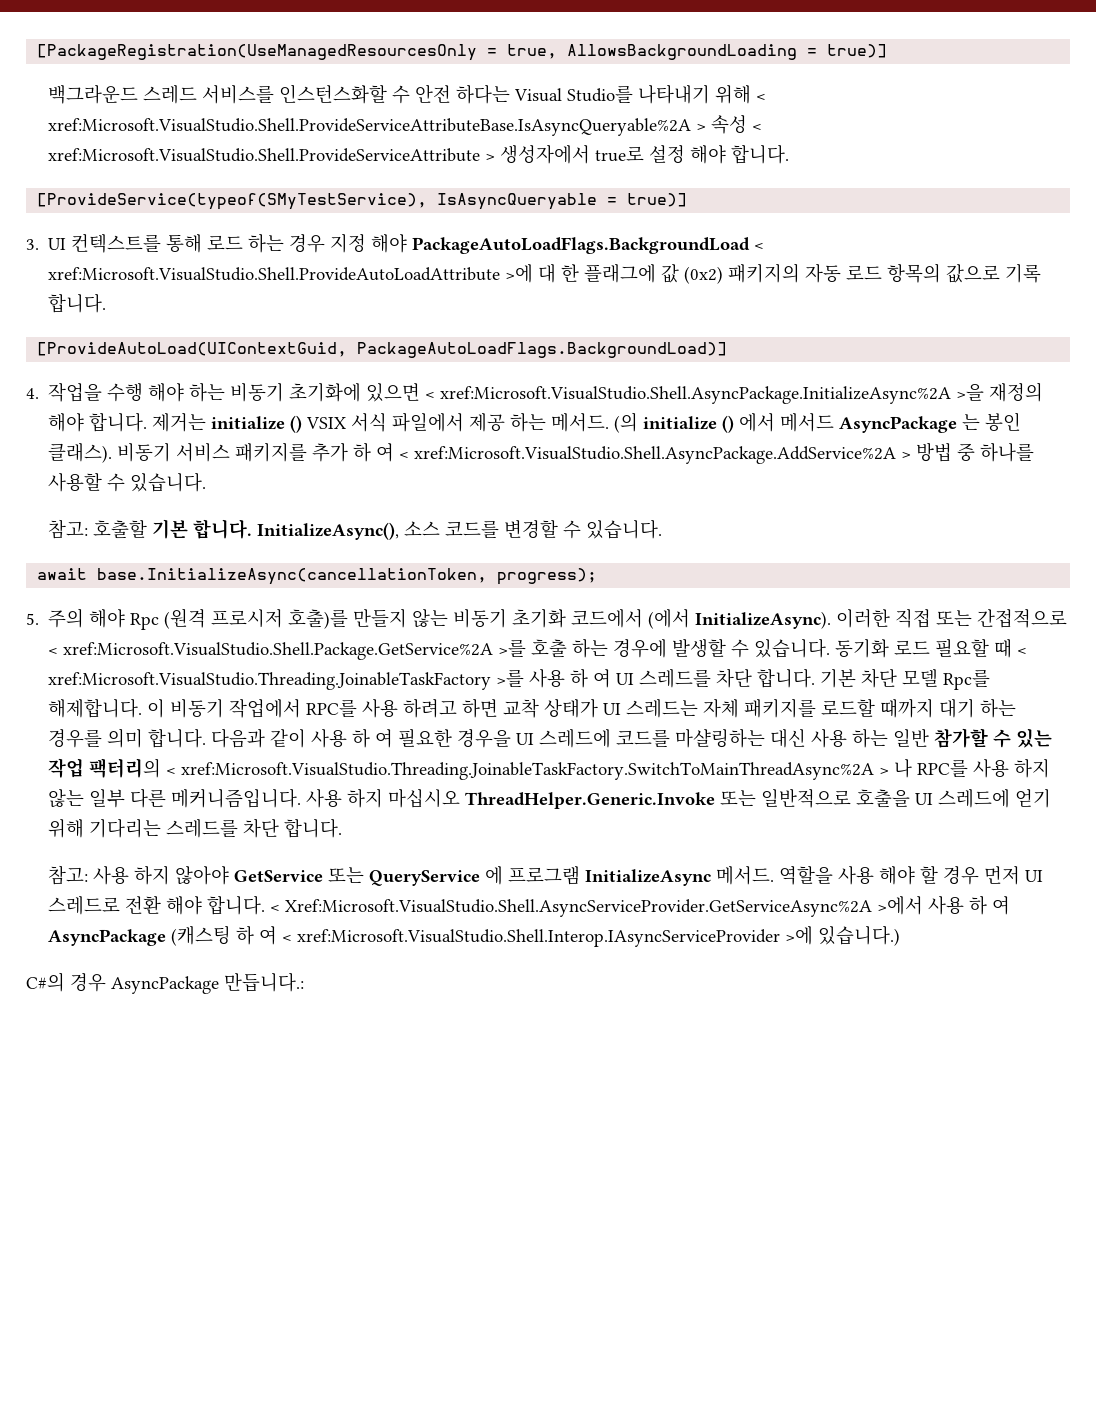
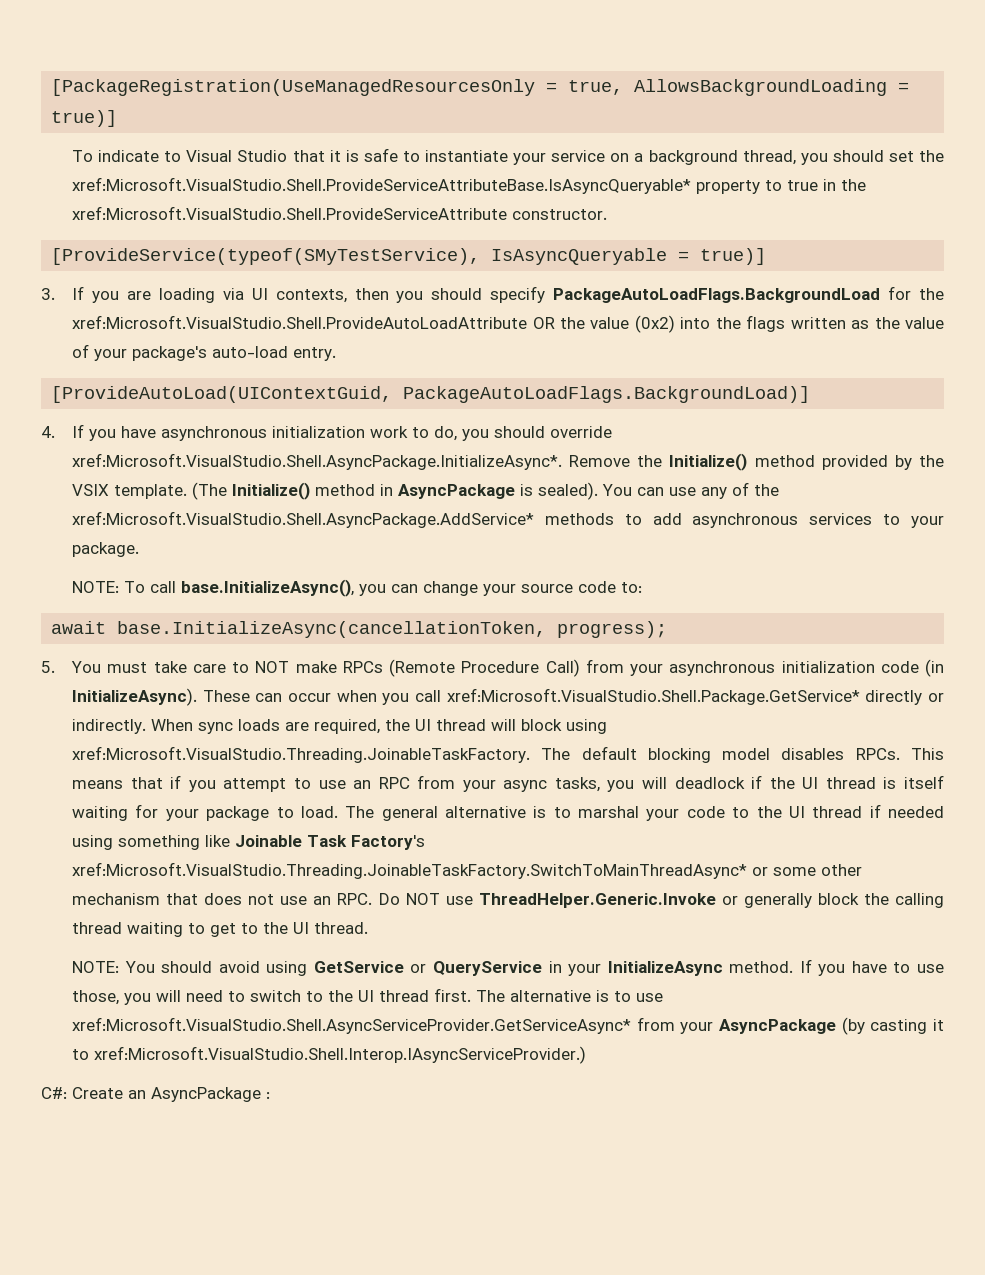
[48,84,767,104] [48,115,763,136] [48,144,790,164] 백그라운드 스레드 서비스를 인스턴스화할 수 안전 하다는 Visual Studio를 나타내기 위해 < xref:Microsoft.VisualStudio.Shell.ProvideServiceAttributeBase.IsAsyncQueryable%2A > 속성 < xref:Microsoft.VisualStudio.Shell.ProvideServiceAttribute > 생성자에서 true로 설정 해야 합니다. -> [72,148,945,165] [72,177,867,194] [72,206,608,220] To indicate to Visual Studio that it is safe to instantiate your service on a background thread, you should set the xref:Microsoft.VisualStudio.Shell.ProvideServiceAttributeBase.IsAsyncQueryable* property to true in the xref:Microsoft.VisualStudio.Shell.ProvideServiceAttribute constructor.
[48,233,765,254] [48,263,1042,284] [48,293,107,313] [37,342,728,358] [26,382,1044,404] [48,412,1022,433] [48,442,1035,464] [48,472,207,492] [48,519,663,540] [37,568,598,585] [26,608,1068,630] [48,638,1028,660] [48,668,991,690] [48,698,1017,718] [48,728,1053,748] [48,758,1051,780] [48,788,1052,809] [48,818,343,838] [48,865,1044,886] [48,895,1011,917] [48,925,901,947] [26,972,304,994] UI 컨텍스트를 통해 로드 하는 경우 지정 해야 PackageAutoLoadFlags.BackgroundLoad < xref:Microsoft.VisualStudio.Shell.ProvideAutoLoadAttribute >에 대 한 플래그에 값 (0x2) 패키지의 자동 로드 항목의 값으로 기록 합니다. // [ProvideAutoLoad(UIContextGuid, PackageAutoLoadFlags.BackgroundLoad)] // 4. 작업을 수행 해야 하는 비동기 초기화에 있으면 < xref:Microsoft.VisualStudio.Shell.AsyncPackage.InitializeAsync%2A >을 재정의 해야 합니다. 제거는 initialize () VSIX 서식 파일에서 제공 하는 메서드. (의 initialize () 에서 메서드 AsyncPackage 는 봉인 클래스). 비동기 서비스 패키지를 추가 하 여 < xref:Microsoft.VisualStudio.Shell.AsyncPackage.AddService%2A > 방법 중 하나를 사용할 수 있습니다. // 참고: 호출할 기본 합니다. InitializeAsync(), 소스 코드를 변경할 수 있습니다. // await base.InitializeAsync(cancellationToken, progress); // 5. 주의 해야 Rpc (원격 프로시저 호출)를 만들지 않는 비동기 초기화 코드에서 (에서 InitializeAsync). 이러한 직접 또는 간접적으로 < xref:Microsoft.VisualStudio.Shell.Package.GetService%2A >를 호출 하는 경우에 발생할 수 있습니다. 동기화 로드 필요할 때 < xref:Microsoft.VisualStudio.Threading.JoinableTaskFactory >를 사용 하 여 UI 스레드를 차단 합니다. 기본 차단 모델 Rpc를 해제합니다. 이 비동기 작업에서 RPC를 사용 하려고 하면 교착 상태가 UI 스레드는 자체 패키지를 로드할 때까지 대기 하는 경우를 의미 합니다. 다음과 같이 사용 하 여 필요한 경우을 UI 스레드에 코드를 마샬링하는 대신 사용 하는 일반 참가할 수 있는 작업 팩터리의 < xref:Microsoft.VisualStudio.Threading.JoinableTaskFactory.SwitchToMainThreadAsync%2A > 나 RPC를 사용 하지 않는 일부 다른 메커니즘입니다. 사용 하지 마십시오 ThreadHelper.Generic.Invoke 또는 일반적으로 호출을 UI 스레드에 얻기 위해 기다리는 스레드를 차단 합니다. // 참고: 사용 하지 않아야 GetService 또는 QueryService 에 프로그램 InitializeAsync 메서드. 역할을 사용 해야 할 경우 먼저 UI 스레드로 전환 해야 합니다. < Xref:Microsoft.VisualStudio.Shell.AsyncServiceProvider.GetServiceAsync%2A >에서 사용 하 여 AsyncPackage (캐스팅 하 여 < xref:Microsoft.VisualStudio.Shell.Interop.IAsyncServiceProvider >에 있습니다.) // C#의 경우 AsyncPackage 만듭니다.: -> [72,286,945,303] [72,315,944,333] [72,344,337,361] [51,386,811,403] [41,424,613,441] [72,453,945,471] [72,482,780,500] [72,511,944,528] [72,542,140,557] [72,579,643,597] [51,621,668,638] [41,659,945,677] [72,688,944,706] [72,719,608,734] [72,746,944,763] [72,775,944,792] [72,804,944,821] [72,835,426,850] [72,862,863,879] [72,893,944,908] [72,922,369,937] [72,959,945,976] [72,988,664,1005] [72,1017,944,1035] [72,1046,587,1064] [41,1087,270,1102] If you are loading via UI contexts, then you should specify PackageAutoLoadFlags.BackgroundLoad for the xref:Microsoft.VisualStudio.Shell.ProvideAutoLoadAttribute OR the value (0x2) into the flags written as the value of your package's auto-load entry. // [ProvideAutoLoad(UIContextGuid, PackageAutoLoadFlags.BackgroundLoad)] // 4. If you have asynchronous initialization work to do, you should override xref:Microsoft.VisualStudio.Shell.AsyncPackage.InitializeAsync*. Remove the Initialize() method provided by the VSIX template. (The Initialize() method in AsyncPackage is sealed). You can use any of the xref:Microsoft.VisualStudio.Shell.AsyncPackage.AddService* methods to add asynchronous services to your package. // NOTE: To call base.InitializeAsync(), you can change your source code to: // await base.InitializeAsync(cancellationToken, progress); // 5. You must take care to NOT make RPCs (Remote Procedure Call) from your asynchronous initialization code (in InitializeAsync). These can occur when you call xref:Microsoft.VisualStudio.Shell.Package.GetService* directly or indirectly. When sync loads are required, the UI thread will block using xref:Microsoft.VisualStudio.Threading.JoinableTaskFactory. The default blocking model disables RPCs. This means that if you attempt to use an RPC from your async tasks, you will deadlock if the UI thread is itself waiting for your package to load. The general alternative is to marshal your code to the UI thread if needed using something like Joinable Task Factory's xref:Microsoft.VisualStudio.Threading.JoinableTaskFactory.SwitchToMainThreadAsync* or some other mechanism that does not use an RPC. Do NOT use ThreadHelper.Generic.Invoke or generally block the calling thread waiting to get to the UI thread. // NOTE: You should avoid using GetService or QueryService in your InitializeAsync method. If you have to use those, you will need to switch to the UI thread first. The alternative is to use xref:Microsoft.VisualStudio.Shell.AsyncServiceProvider.GetServiceAsync* from your AsyncPackage (by casting it to xref:Microsoft.VisualStudio.Shell.Interop.IAsyncServiceProvider.) // C#: Create an AsyncPackage :

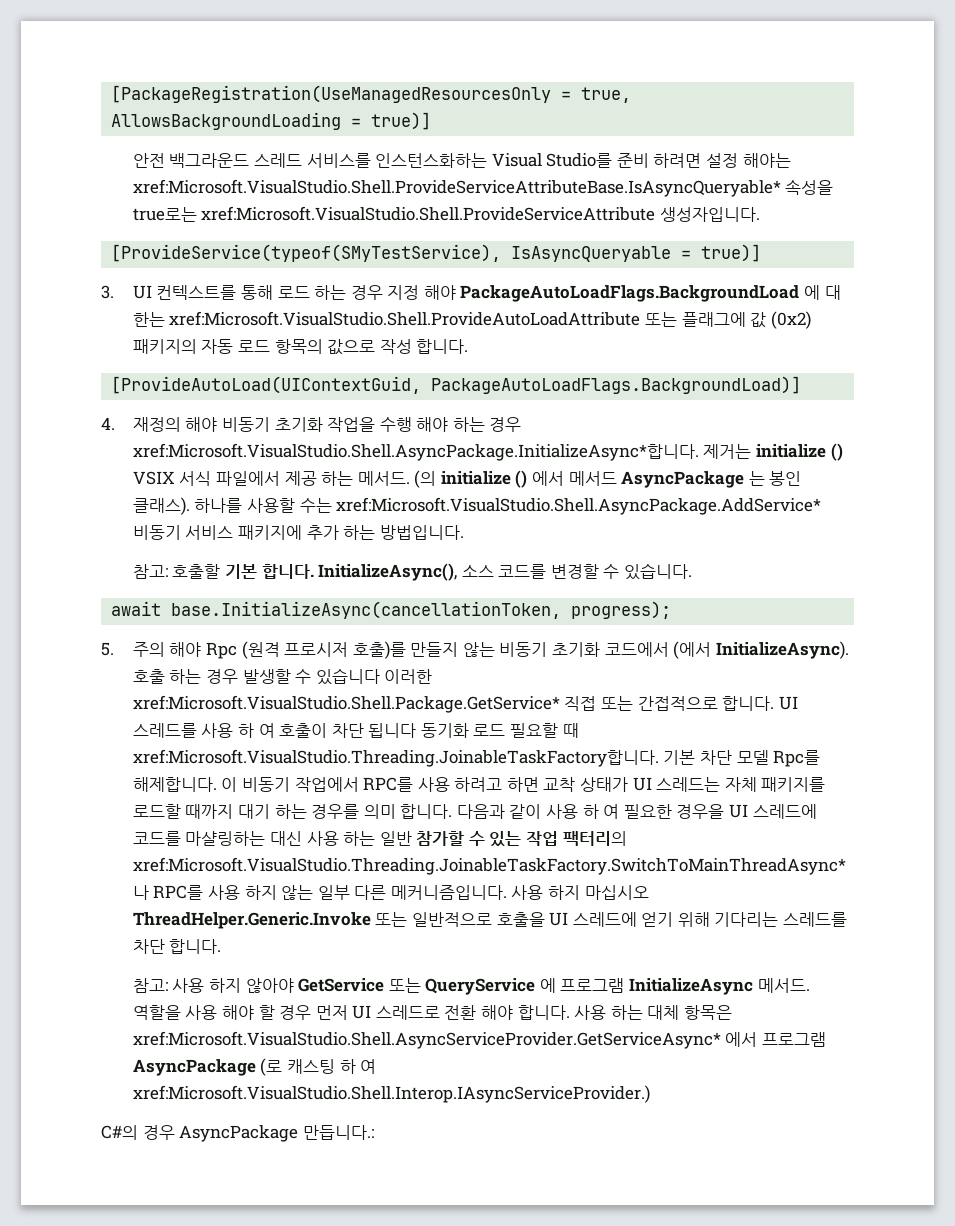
[72,148,945,165] [72,177,867,194] [72,206,608,220] To indicate to Visual Studio that it is safe to instantiate your service on a background thread, you should set the xref:Microsoft.VisualStudio.Shell.ProvideServiceAttributeBase.IsAsyncQueryable* property to true in the xref:Microsoft.VisualStudio.Shell.ProvideServiceAttribute constructor. -> [132,153,791,168] [132,179,834,197] [132,206,760,222] 안전 백그라운드 스레드 서비스를 인스턴스화하는 Visual Studio를 준비 하려면 설정 해야는 xref:Microsoft.VisualStudio.Shell.ProvideServiceAttributeBase.IsAsyncQueryable* 속성을 true로는 xref:Microsoft.VisualStudio.Shell.ProvideServiceAttribute 생성자입니다.
[72,286,945,303] [72,315,944,333] [72,344,337,361] [51,386,811,403] [41,424,613,441] [72,453,945,471] [72,482,780,500] [72,511,944,528] [72,542,140,557] [72,579,643,597] [51,621,668,638] [41,659,945,677] [72,688,944,706] [72,719,608,734] [72,746,944,763] [72,775,944,792] [72,804,944,821] [72,835,426,850] [72,862,863,879] [72,893,944,908] [72,922,369,937] [72,959,945,976] [72,988,664,1005] [72,1017,944,1035] [72,1046,587,1064] [41,1087,270,1102] If you are loading via UI contexts, then you should specify PackageAutoLoadFlags.BackgroundLoad for the xref:Microsoft.VisualStudio.Shell.ProvideAutoLoadAttribute OR the value (0x2) into the flags written as the value of your package's auto-load entry. // [ProvideAutoLoad(UIContextGuid, PackageAutoLoadFlags.BackgroundLoad)] // 4. If you have asynchronous initialization work to do, you should override xref:Microsoft.VisualStudio.Shell.AsyncPackage.InitializeAsync*. Remove the Initialize() method provided by the VSIX template. (The Initialize() method in AsyncPackage is sealed). You can use any of the xref:Microsoft.VisualStudio.Shell.AsyncPackage.AddService* methods to add asynchronous services to your package. // NOTE: To call base.InitializeAsync(), you can change your source code to: // await base.InitializeAsync(cancellationToken, progress); // 5. You must take care to NOT make RPCs (Remote Procedure Call) from your asynchronous initialization code (in InitializeAsync). These can occur when you call xref:Microsoft.VisualStudio.Shell.Package.GetService* directly or indirectly. When sync loads are required, the UI thread will block using xref:Microsoft.VisualStudio.Threading.JoinableTaskFactory. The default blocking model disables RPCs. This means that if you attempt to use an RPC from your async tasks, you will deadlock if the UI thread is itself waiting for your package to load. The general alternative is to marshal your code to the UI thread if needed using something like Joinable Task Factory's xref:Microsoft.VisualStudio.Threading.JoinableTaskFactory.SwitchToMainThreadAsync* or some other mechanism that does not use an RPC. Do NOT use ThreadHelper.Generic.Invoke or generally block the calling thread waiting to get to the UI thread. // NOTE: You should avoid using GetService or QueryService in your InitializeAsync method. If you have to use those, you will need to switch to the UI thread first. The alternative is to use xref:Microsoft.VisualStudio.Shell.AsyncServiceProvider.GetServiceAsync* from your AsyncPackage (by casting it to xref:Microsoft.VisualStudio.Shell.Interop.IAsyncServiceProvider.) // C#: Create an AsyncPackage : -> [132,285,841,302] [132,311,811,329] [132,339,469,355] [111,376,802,394] [101,417,522,432] [132,443,843,461] [132,470,802,488] [132,497,822,515] [132,525,464,540] [132,563,693,581] [111,601,672,619] [101,641,849,659] [132,668,433,685] [132,695,798,713] [132,723,579,738] [132,749,821,767] [132,777,826,792] [132,804,817,819] [132,831,627,847] [132,857,846,875] [132,885,649,900] [132,912,848,929] [132,939,222,954] [132,978,810,995] [132,1005,732,1020] [132,1031,826,1049] [132,1058,377,1076] [132,1085,650,1103] [101,1125,374,1142] UI 컨텍스트를 통해 로드 하는 경우 지정 해야 PackageAutoLoadFlags.BackgroundLoad 에 대 한는 xref:Microsoft.VisualStudio.Shell.ProvideAutoLoadAttribute 또는 플래그에 값 (0x2) 패키지의 자동 로드 항목의 값으로 작성 합니다. // [ProvideAutoLoad(UIContextGuid, PackageAutoLoadFlags.BackgroundLoad)] // 4. 재정의 해야 비동기 초기화 작업을 수행 해야 하는 경우 xref:Microsoft.VisualStudio.Shell.AsyncPackage.InitializeAsync*합니다. 제거는 initialize () VSIX 서식 파일에서 제공 하는 메서드. (의 initialize () 에서 메서드 AsyncPackage 는 봉인 클래스). 하나를 사용할 수는 xref:Microsoft.VisualStudio.Shell.AsyncPackage.AddService* 비동기 서비스 패키지에 추가 하는 방법입니다. // 참고: 호출할 기본 합니다. InitializeAsync(), 소스 코드를 변경할 수 있습니다. // await base.InitializeAsync(cancellationToken, progress); // 5. 주의 해야 Rpc (원격 프로시저 호출)를 만들지 않는 비동기 초기화 코드에서 (에서 InitializeAsync). 호출 하는 경우 발생할 수 있습니다 이러한 xref:Microsoft.VisualStudio.Shell.Package.GetService* 직접 또는 간접적으로 합니다. UI 스레드를 사용 하 여 호출이 차단 됩니다 동기화 로드 필요할 때 xref:Microsoft.VisualStudio.Threading.JoinableTaskFactory합니다. 기본 차단 모델 Rpc를 해제합니다. 이 비동기 작업에서 RPC를 사용 하려고 하면 교착 상태가 UI 스레드는 자체 패키지를 로드할 때까지 대기 하는 경우를 의미 합니다. 다음과 같이 사용 하 여 필요한 경우을 UI 스레드에 코드를 마샬링하는 대신 사용 하는 일반 참가할 수 있는 작업 팩터리의 xref:Microsoft.VisualStudio.Threading.JoinableTaskFactory.SwitchToMainThreadAsync* 나 RPC를 사용 하지 않는 일부 다른 메커니즘입니다. 사용 하지 마십시오 ThreadHelper.Generic.Invoke 또는 일반적으로 호출을 UI 스레드에 얻기 위해 기다리는 스레드를 차단 합니다. // 참고: 사용 하지 않아야 GetService 또는 QueryService 에 프로그램 InitializeAsync 메서드. 역할을 사용 해야 할 경우 먼저 UI 스레드로 전환 해야 합니다. 사용 하는 대체 항목은 xref:Microsoft.VisualStudio.Shell.AsyncServiceProvider.GetServiceAsync* 에서 프로그램 AsyncPackage (로 캐스팅 하 여 xref:Microsoft.VisualStudio.Shell.Interop.IAsyncServiceProvider.) // C#의 경우 AsyncPackage 만듭니다.:

